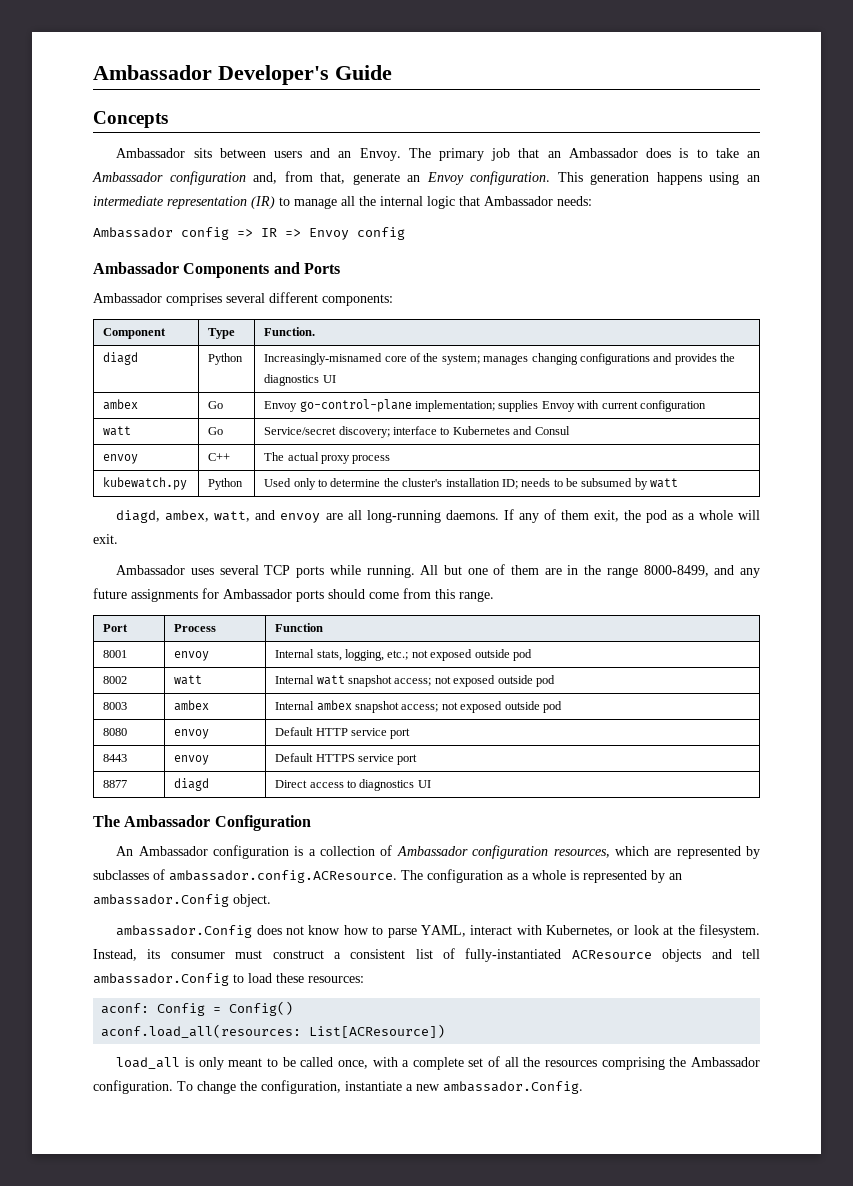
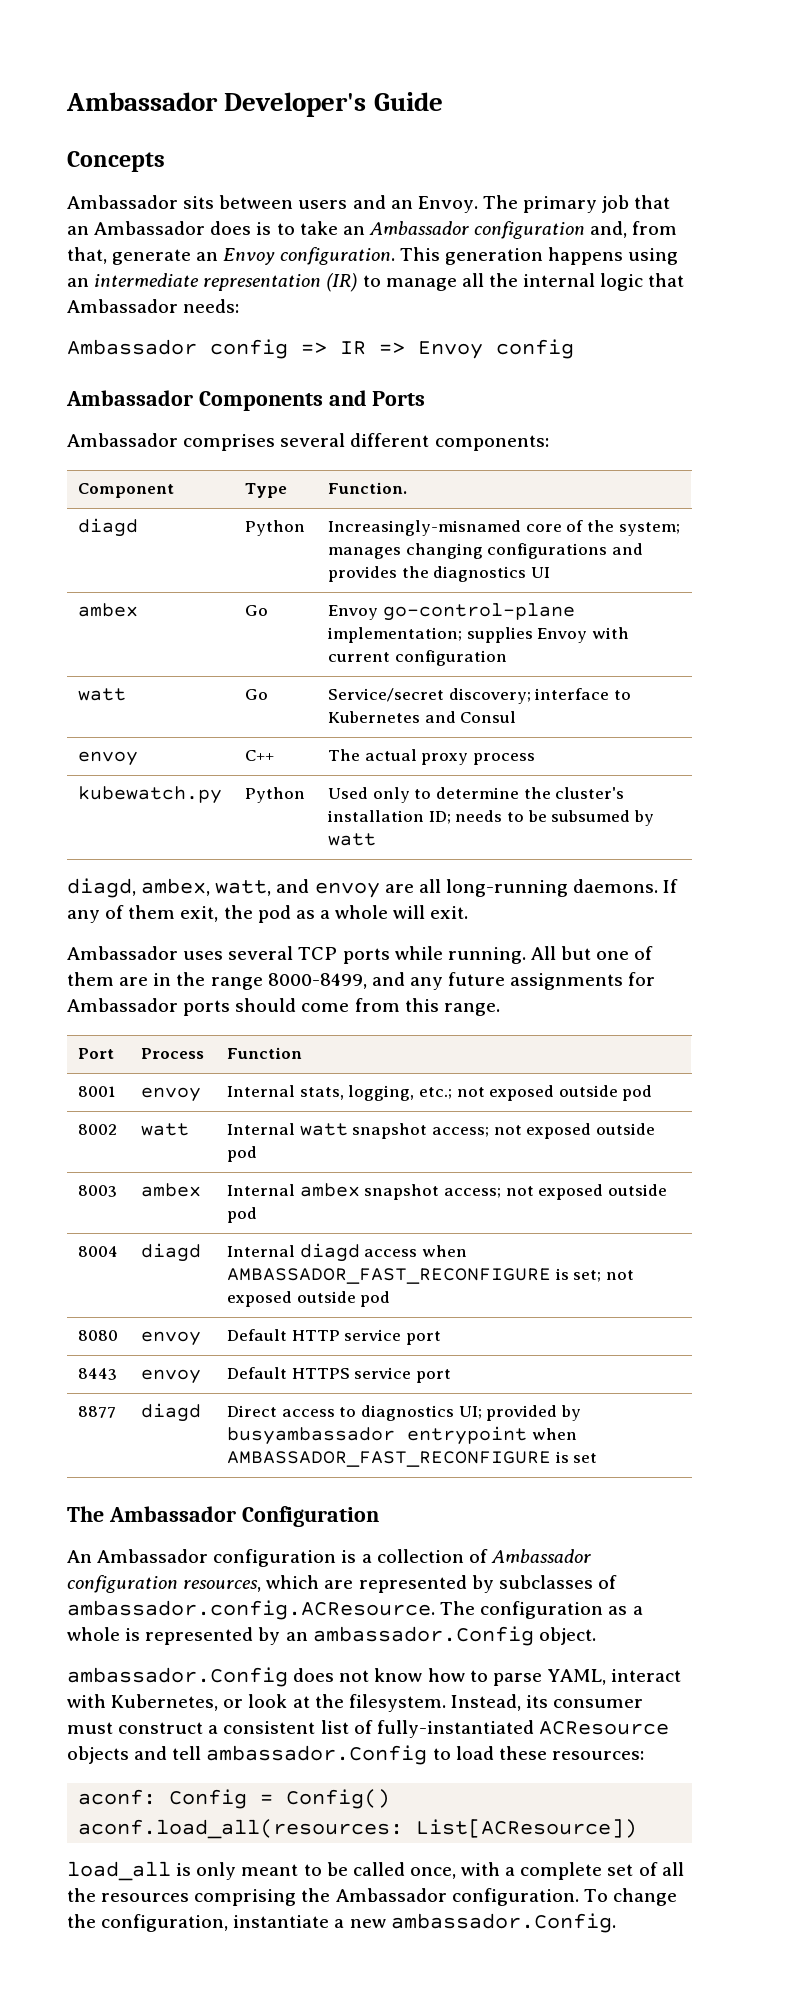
(562, 707) none -> [78,1246,119,1257] [141,1243,202,1262] [227,1243,467,1262] [227,1268,634,1284] [227,1291,391,1307] // 8004 | diagd | Internal diagd access when AMBASSADOR_FAST_RECONFIGURE is set; not exposed outside pod
[417,780,431,788] UI -> [458,1405,581,1421] [227,1426,577,1445] [227,1451,598,1467] UI; provided by busyambassador entrypoint when AMBASSADOR_FAST_RECONFIGURE is set

